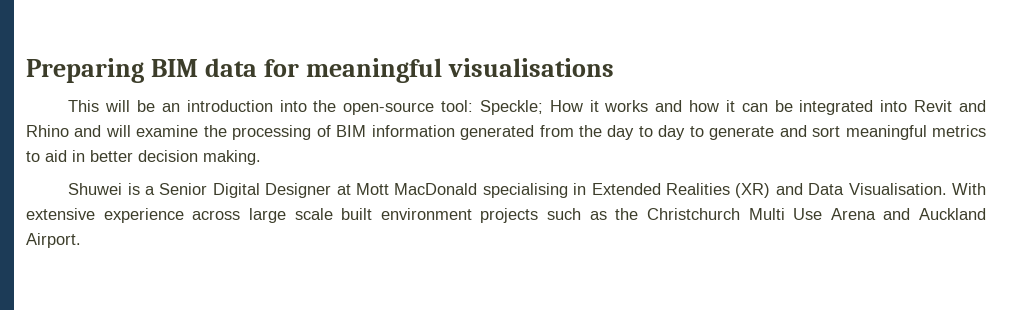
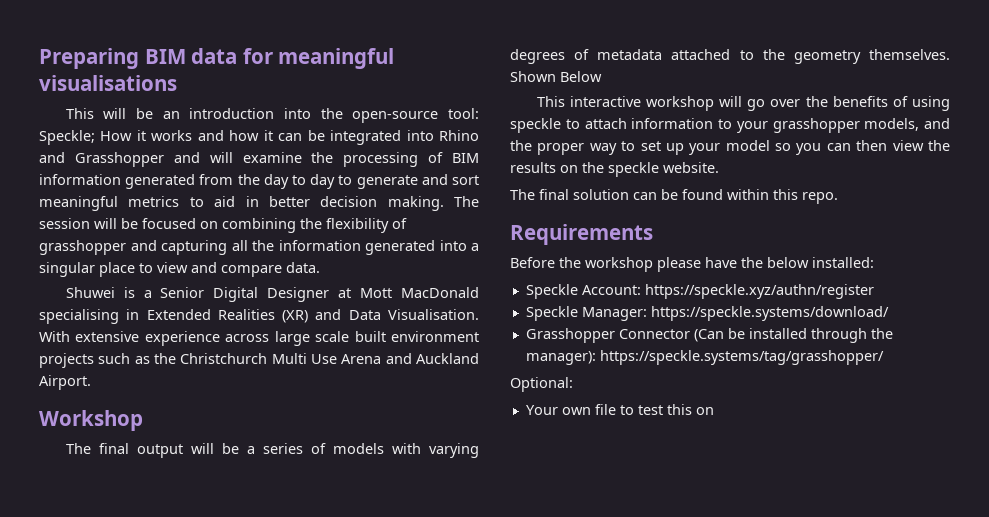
[914,100,986,112] [26,125,69,137] Revit and Rhino -> [439,130,479,141] [39,152,164,167] Rhino and Grasshopper
(261, 157) none -> [454,196,479,207] [39,218,407,233] [39,240,479,255] [39,262,320,277] The session will be focused on combining the flexibility of grasshopper and capturing all the information generated into a singular place to view and compare data.
(81, 240) none -> [39,410,143,431] [65,443,479,458] [510,49,950,64] [510,71,602,82] [536,96,951,111] [510,118,950,133] [510,140,950,155] [510,162,719,177] [510,189,838,204] [510,224,653,245] [510,257,874,272] [525,284,874,299] [525,306,889,321] [525,328,893,343] [525,350,884,365] [510,377,573,392] [525,404,714,415] // Workshop // The final output will be a series of models with varying degrees of metadata attached to the geometry themselves. Shown Below // This interactive workshop will go over the benefits of using speckle to attach information to your grasshopper models, and the proper way to set up your model so you can then view the results on the speckle website. // The final solution can be found within this repo. // Requirements // Before the workshop please have the below installed: // Speckle Account: https://speckle.xyz/authn/register // Speckle Manager: https://speckle.systems/download/ // Grasshopper Connector (Can be installed through the manager): https://speckle.systems/tag/grasshopper/ // Optional: // Your own file to test this on

